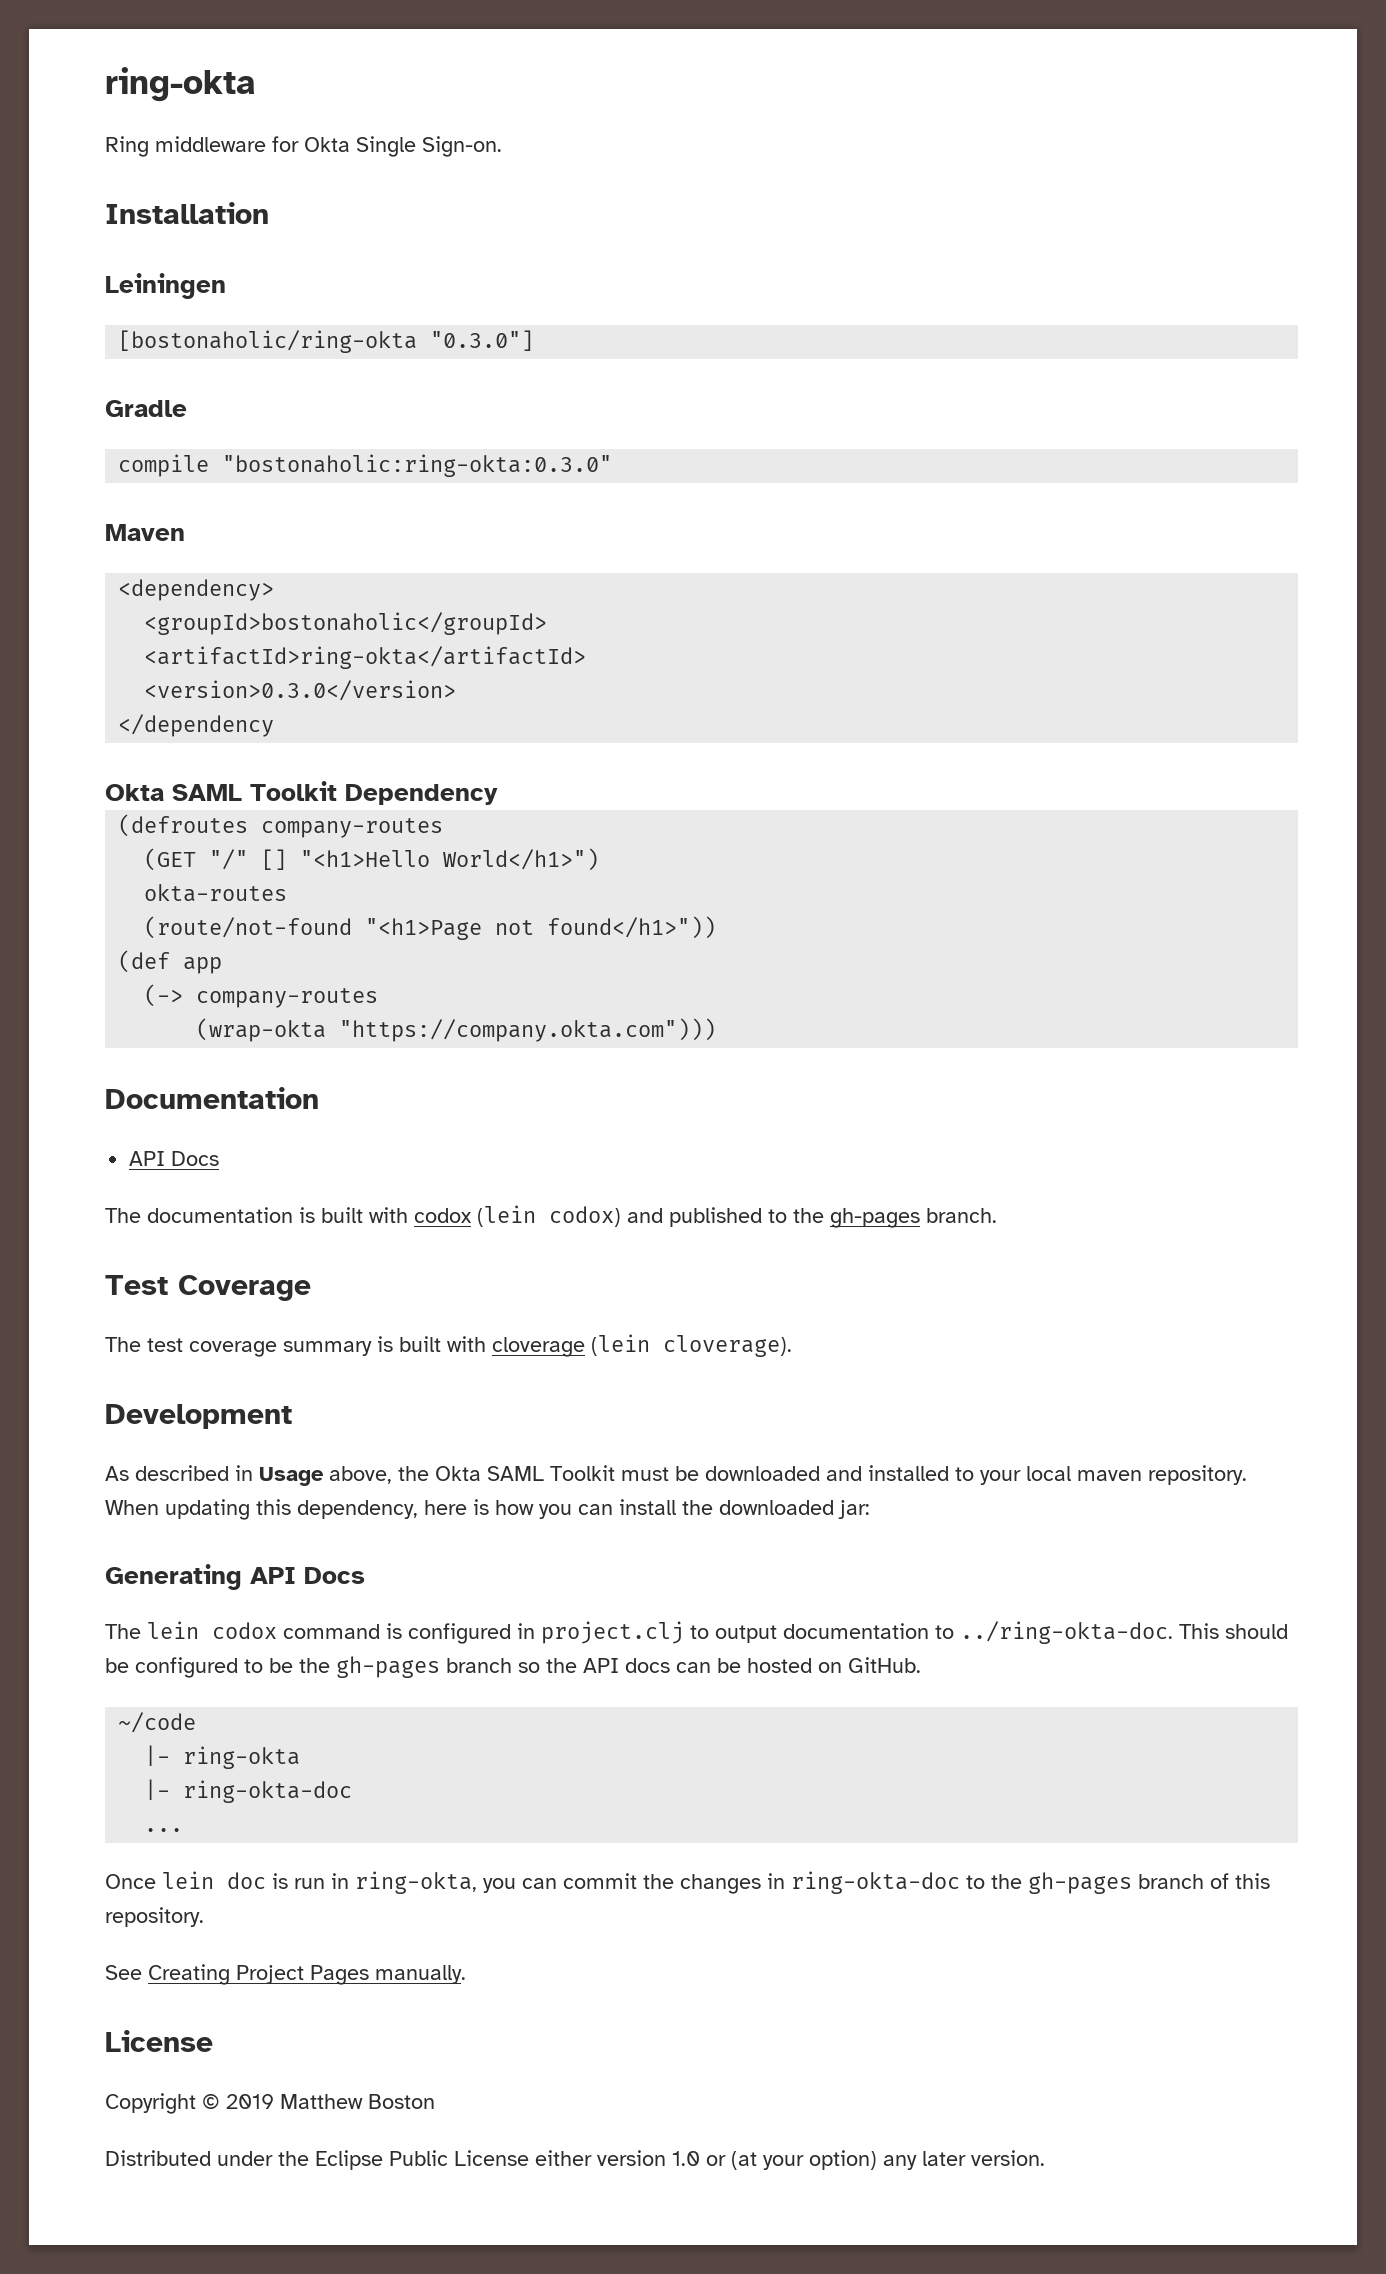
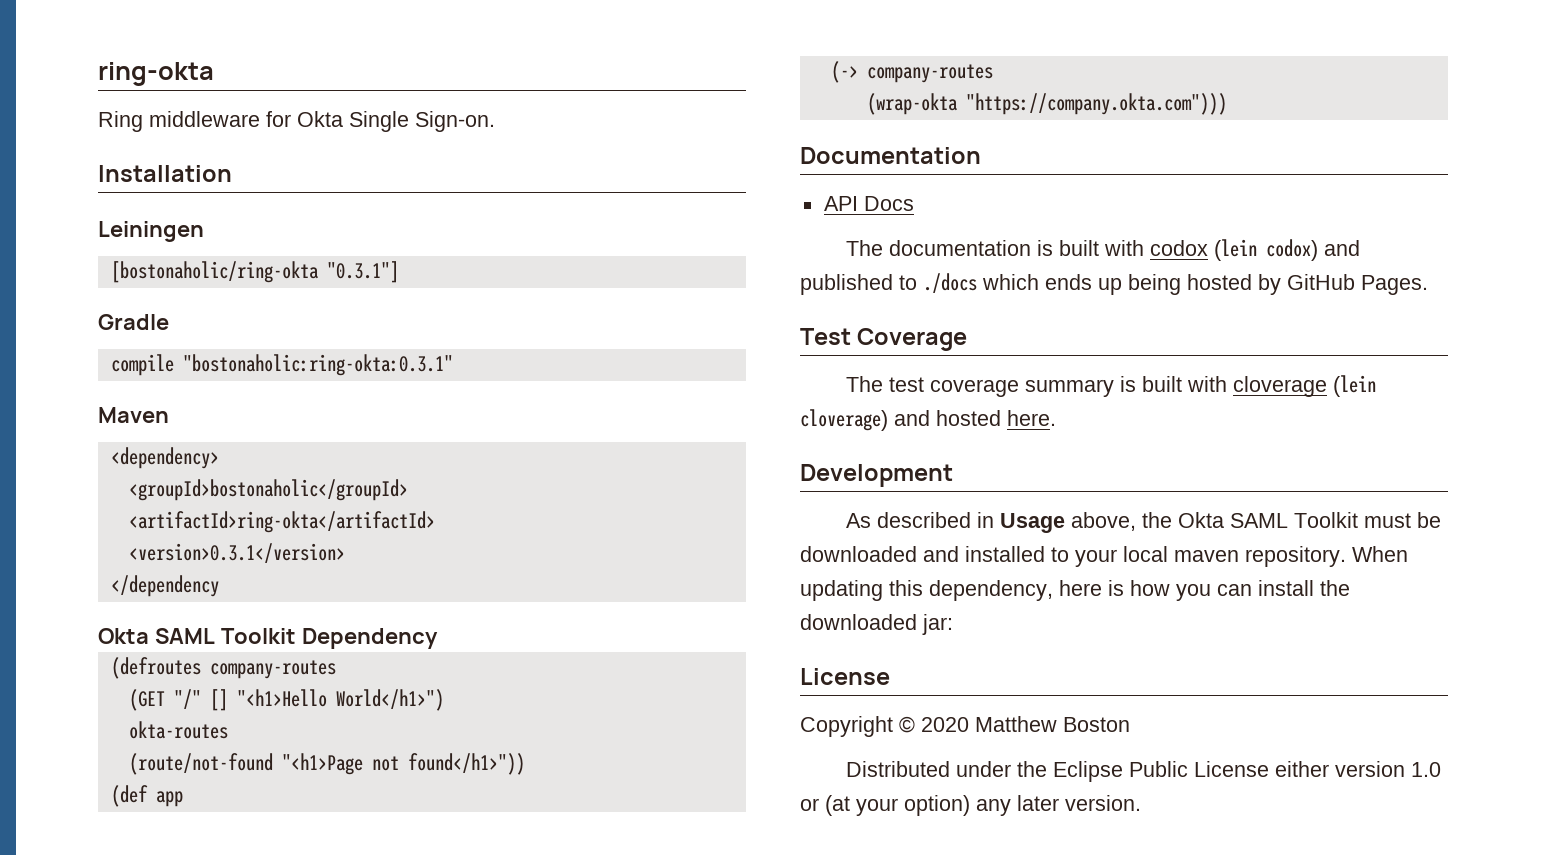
[430,330,535,351] "0.3.0"] -> [326,261,399,283] "0.3.1"]
[222,454,613,477] "bostonaholic:ring-okta:0.3.0" -> [182,354,453,376] "bostonaholic:ring-okta:0.3.1"
[144,680,457,701] <version>0.3.0</version> -> [128,543,345,563] <version>0.3.1</version>
[793,1208,997,1228] the gh-pages branch. -> [923,273,1428,295] ./docs which ends up being hosted by GitHub Pages.
[663,1335,792,1357] cloverage). -> [800,409,1056,431] cloverage) and hosted here.
[105,1564,365,1590] [105,1621,1288,1644] [105,1656,921,1678] [118,1712,197,1733] [144,1745,301,1769] [144,1779,353,1803] [144,1828,184,1832] [105,1871,1270,1894] [105,1907,204,1927] [105,1964,466,1985] // Generating API Docs // The lein codox command is configured in project.clj to output documentation to ../ring-okta-doc. This should be configured to be the gh-pages branch so the API docs can be hosted on GitHub. // ~/code // |- ring-okta // |- ring-okta-doc // ... // Once lein doc is run in ring-okta, you can commit the changes in ring-okta-doc to the gh-pages branch of this repository. // See Creating Project Pages manually. -> (953, 624) none
[226,2094,274,2109] 2019 -> [921,717,969,732] 2020

